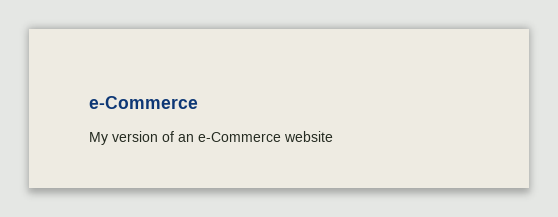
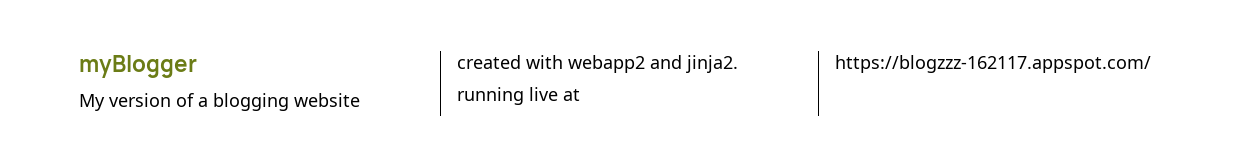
[89,96,198,109] e-Commerce -> [79,55,197,78] myBlogger
[178,131,333,142] an e-Commerce website -> [198,93,360,111] [457,55,738,73] [457,87,580,105] [835,55,1151,73] a blogging website created with webapp2 and jinja2. // running live at https://blogzzz-162117.appspot.com/

